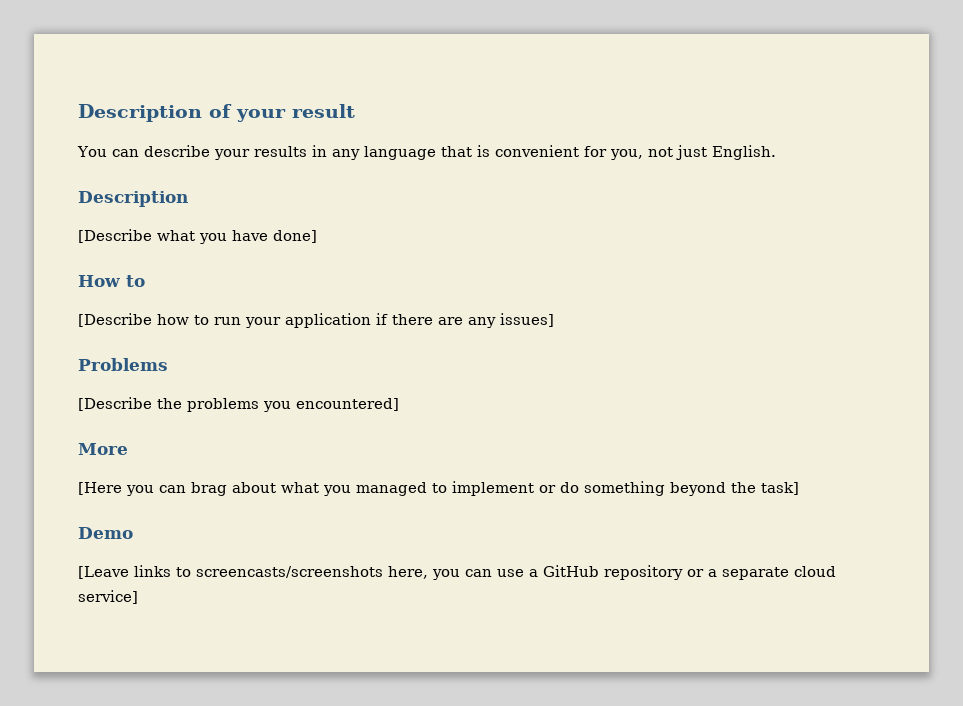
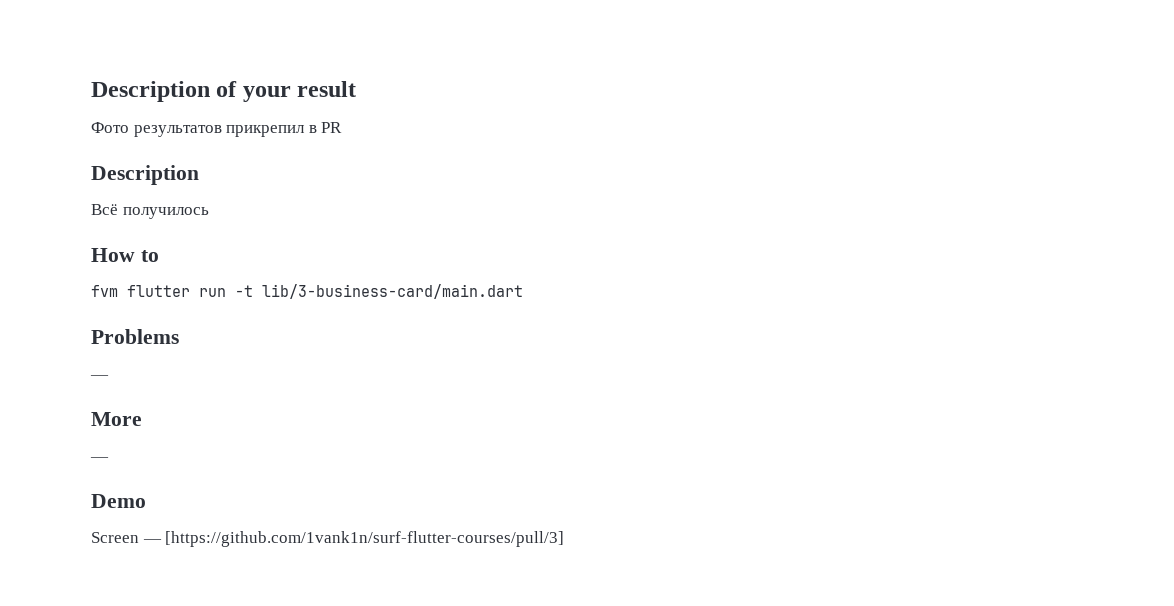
[77,145,776,160] [78,191,188,207] [78,229,317,244] [78,275,145,287] [78,313,554,328] [78,358,168,371] [78,397,399,412] [78,443,128,455] [78,481,799,496] [78,527,133,539] [78,565,836,580] [78,590,138,604] You can describe your results in any language that is convenient for you, not just English. // Description // [Describe what you have done] // How to // [Describe how to run your application if there are any issues] // Problems // [Describe the problems you encountered] // More // [Here you can brag about what you managed to implement or do something beyond the task] // Demo // [Leave links to screencasts/screenshots here, you can use a GitHub repository or a separate cloud service] -> [91,122,343,137] [91,165,199,185] [91,204,209,219] [91,248,159,262] [91,284,523,299] [91,329,179,344] [90,375,109,379] [91,412,142,426] [90,457,109,461] [91,494,146,508] [91,531,565,547] Фото результатов прикрепил в PR // Description // Всё получилось // How to // fvm flutter run -t lib/3-business-card/main.dart // Problems // — // More // — // Demo // Screen — [https://github.com/1vank1n/surf-flutter-courses/pull/3]

